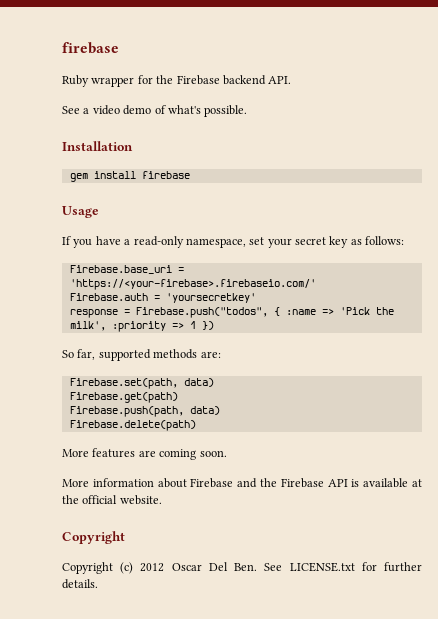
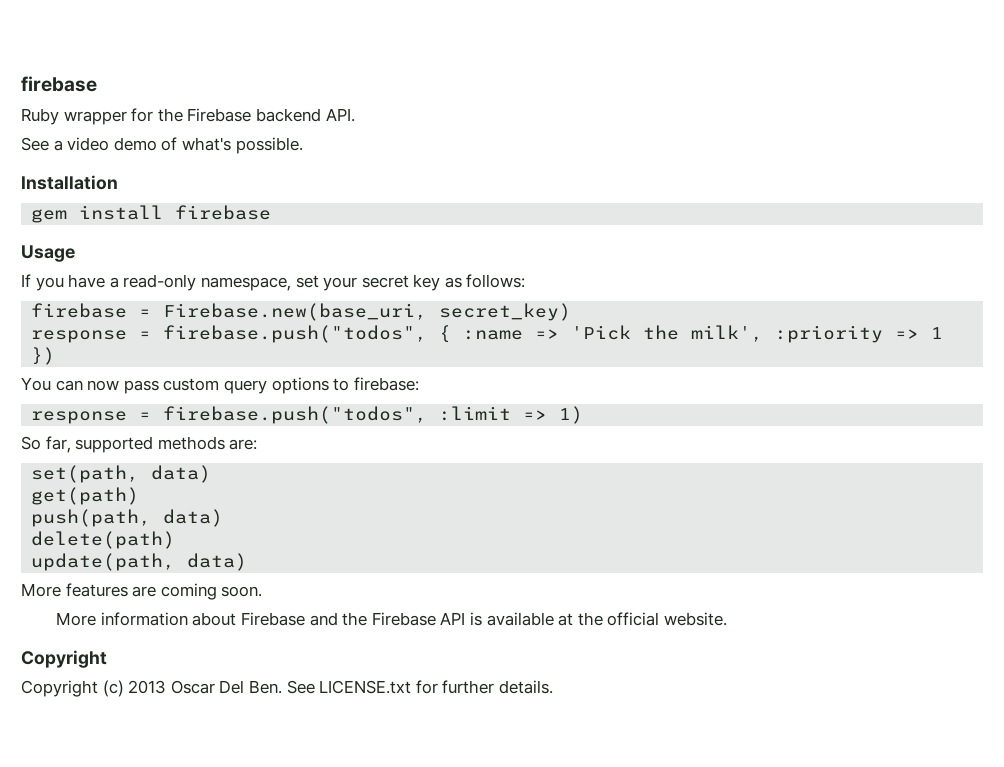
[69,265,184,274] [69,279,316,290] [69,293,256,303] [69,307,268,318] Firebase.base_uri = 'https://<your-firebase>.firebaseio.com/' // Firebase.auth = 'yoursecretkey' // response = Firebase.push("todos", -> [31,303,572,321] [31,325,428,343] firebase = Firebase.new(base_uri, secret_key) // response = firebase.push("todos",
(214, 325) none -> [21,377,419,394] [31,406,584,424] // You can now pass custom query options to firebase: // response = firebase.push("todos", :limit => 1)
[69,378,214,389] [69,392,178,403] [69,406,220,417] [69,420,196,431] Firebase.set(path, data) // Firebase.get(path) // Firebase.push(path, data) // Firebase.delete(path) -> [31,465,212,483] [31,487,140,505] [31,509,224,527] [31,531,176,549] [31,553,248,571] set(path, data) // get(path) // push(path, data) // delete(path) // update(path, data)
[140,563,165,572] 2012 -> [128,680,167,694] 2013

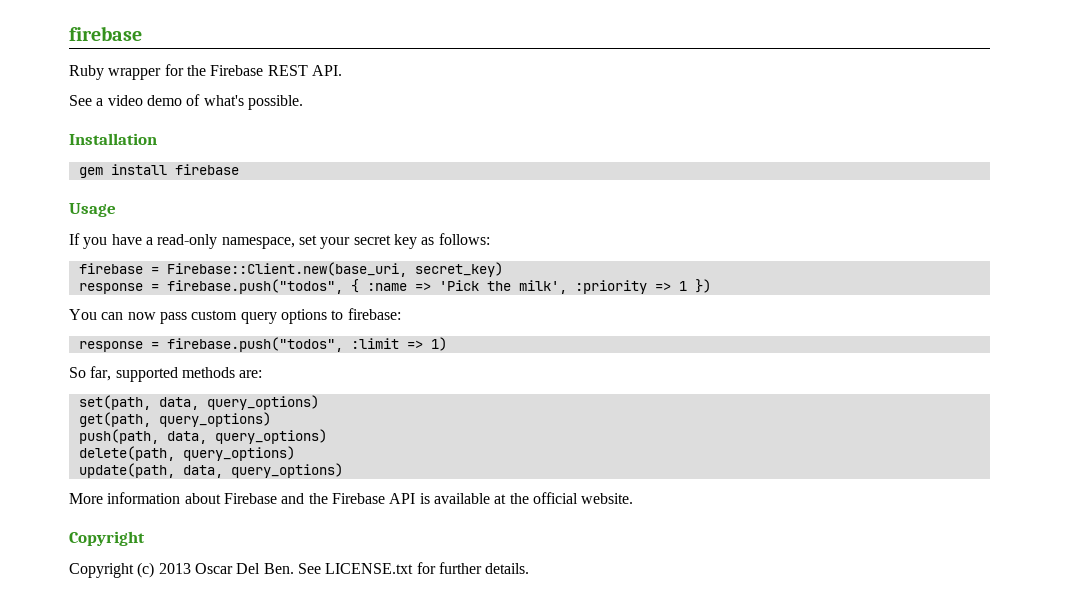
[255,108,321,122] backend -> [267,65,308,76] REST
[163,303,428,321] Firebase.new(base_uri, -> [166,262,407,277] Firebase::Client.new(base_uri,
[151,465,212,483] [31,487,140,505] [31,509,224,527] [31,531,176,549] [31,553,248,571] [21,583,263,600] data) // get(path) // push(path, data) // delete(path) // update(path, data) // More features are coming soon. -> [158,395,319,410] [78,412,271,427] [78,429,327,444] [78,446,295,461] [78,463,343,478] data, query_options) // get(path, query_options) // push(path, data, query_options) // delete(path, query_options) // update(path, data, query_options)

